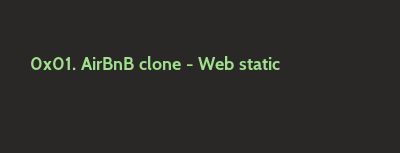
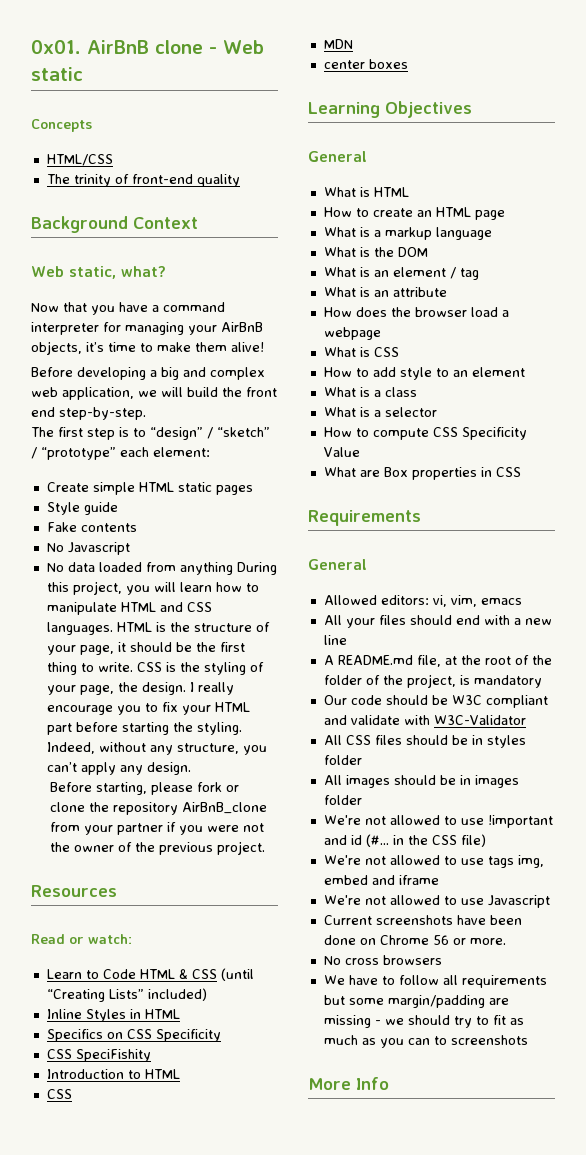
(281, 63) none -> [31,119,92,132] [46,154,113,166] [46,174,240,187] [31,216,198,233] [31,266,166,279] [31,302,225,315] [31,322,263,335] [31,341,264,355] [31,367,265,380] [31,387,277,400] [31,407,146,420] [31,427,270,440] [31,447,210,460] [46,482,253,495] [46,502,118,515] [46,522,137,532] [46,542,130,555] [46,562,277,575] [46,581,259,595] [46,602,212,615] [46,622,270,635] [46,642,245,655] [46,662,264,675] [46,682,234,695] [46,702,250,715] [46,722,242,735] [46,742,267,755] [46,762,191,775] [50,782,240,795] [50,802,268,815] [50,822,265,835] [50,841,266,855] [31,885,117,897] [31,934,132,944] [46,968,254,981] [46,988,207,1002] [46,1009,180,1022] [46,1029,221,1042] [46,1049,151,1062] [46,1069,180,1079] [46,1089,72,1099] [323,39,353,49] [323,59,408,69] [308,101,472,118] [308,151,367,162] [323,187,409,197] [323,207,505,220] [323,227,492,240] [323,247,428,257] [323,267,479,280] [323,287,447,297] [323,307,509,317] [323,327,381,340] [323,347,399,357] [323,367,525,380] [323,387,417,397] [323,407,437,417] [323,427,527,440] [323,447,360,457] [323,467,521,480] [308,510,421,526] [308,559,367,570] [323,595,522,607] [323,615,552,628] [323,635,347,645] [323,655,552,667] [323,674,542,688] [323,695,548,708] [323,715,526,725] [323,735,526,748] [323,755,362,765] [323,775,519,788] [323,795,362,805] [323,815,553,828] [323,834,486,847] [323,855,544,868] [323,875,439,885] [323,895,550,908] [323,915,522,925] [323,935,506,945] [323,955,442,965] [323,975,547,988] [323,995,509,1008] [323,1015,524,1028] [323,1035,528,1048] [308,1077,389,1090] // Concepts // HTML/CSS // The trinity of front-end quality // Background Context // Web static, what? // Now that you have a command interpreter for managing your AirBnB objects, it’s time to make them alive! // Before developing a big and complex web application, we will build the front end step-by-step. // The first step is to “design” / “sketch” / “prototype” each element: // Create simple HTML static pages // Style guide // Fake contents // No Javascript // No data loaded from anything During this project, you will learn how to manipulate HTML and CSS languages. HTML is the structure of your page, it should be the first thing to write. CSS is the styling of your page, the design. I really encourage you to fix your HTML part before starting the styling. Indeed, without any structure, you can’t apply any design. // Before starting, please fork or clone the repository AirBnB_clone from your partner if you were not the owner of the previous project. // Resources // Read or watch: // Learn to Code HTML & CSS (until “Creating Lists” included) // Inline Styles in HTML // Specifics on CSS Specificity // CSS SpeciFishity // Introduction to HTML // CSS // MDN // center boxes // Learning Objectives // General // What is HTML // How to create an HTML page // What is a markup language // What is the DOM // What is an element / tag // What is an attribute // How does the browser load a webpage // What is CSS // How to add style to an element // What is a class // What is a selector // How to compute CSS Specificity Value // What are Box properties in CSS // Requirements // General // Allowed editors: vi, vim, emacs // All your files should end with a new line // A README.md file, at the root of the folder of the project, is mandatory // Our code should be W3C compliant and validate with W3C-Validator // All CSS files should be in styles folder // All images should be in images folder // We're not allowed to use !important and id (#... in the CSS file) // We're not allowed to use tags img, embed and iframe // We're not allowed to use Javascript // Current screenshots have been done on Chrome 56 or more. // No cross browsers // We have to follow all requirements but some margin/padding are missing - we should try to fit as much as you can to screenshots // More Info

